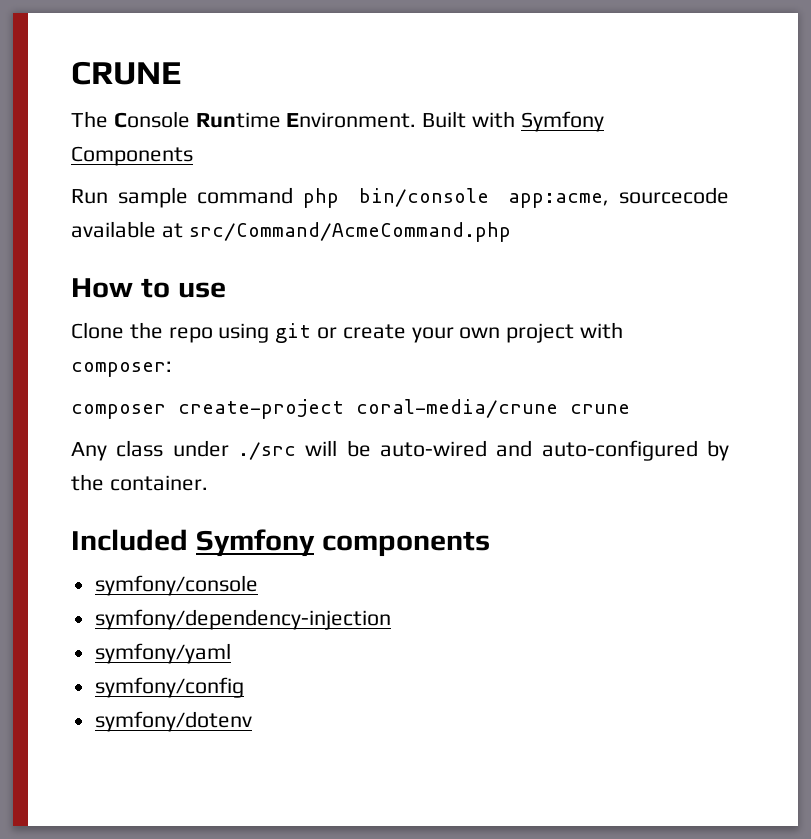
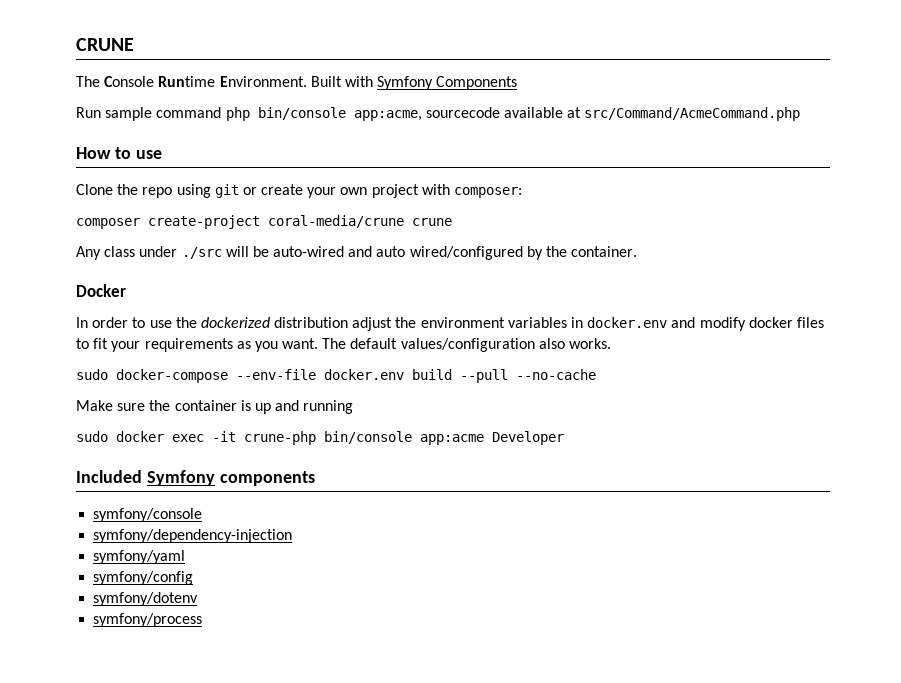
[541,440,698,461] auto-configured -> [376,246,523,260] auto wired/configured
(208, 483) none -> [76,284,126,297] [76,317,824,331] [76,338,612,352] [76,369,596,383] [76,400,354,414] [76,431,564,445] // Docker // In order to use the dockerized distribution adjust the environment variables in docker.env and modify docker files to fit your requirements as you want. The default values/configuration also works. // sudo docker-compose --env-file docker.env build --pull --no-cache // Make sure the container is up and running // sudo docker exec -it crune-php bin/console app:acme Developer
(252, 721) none -> [93,613,203,627] // symfony/process

